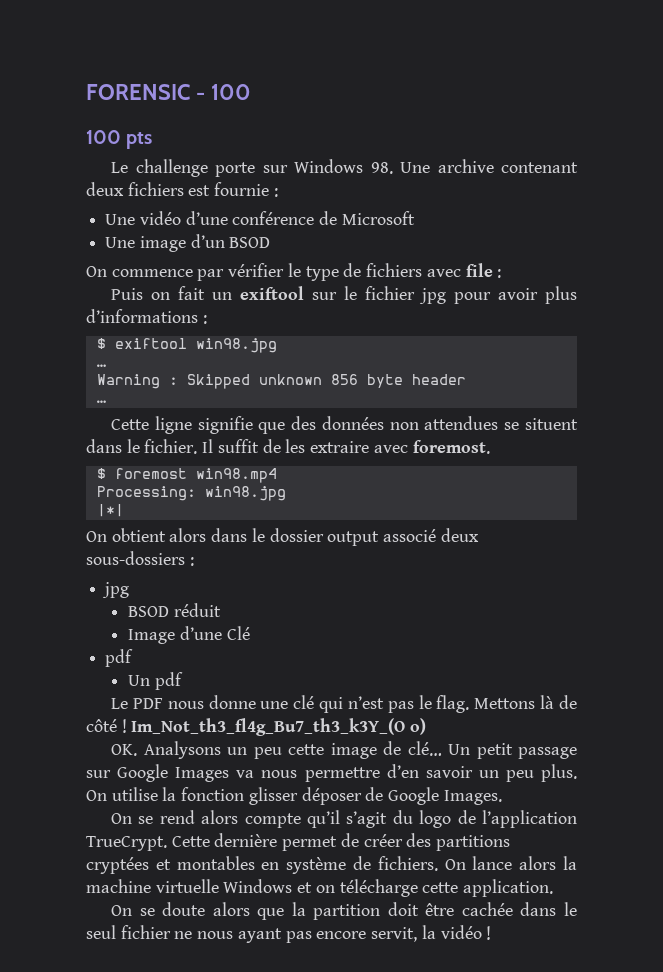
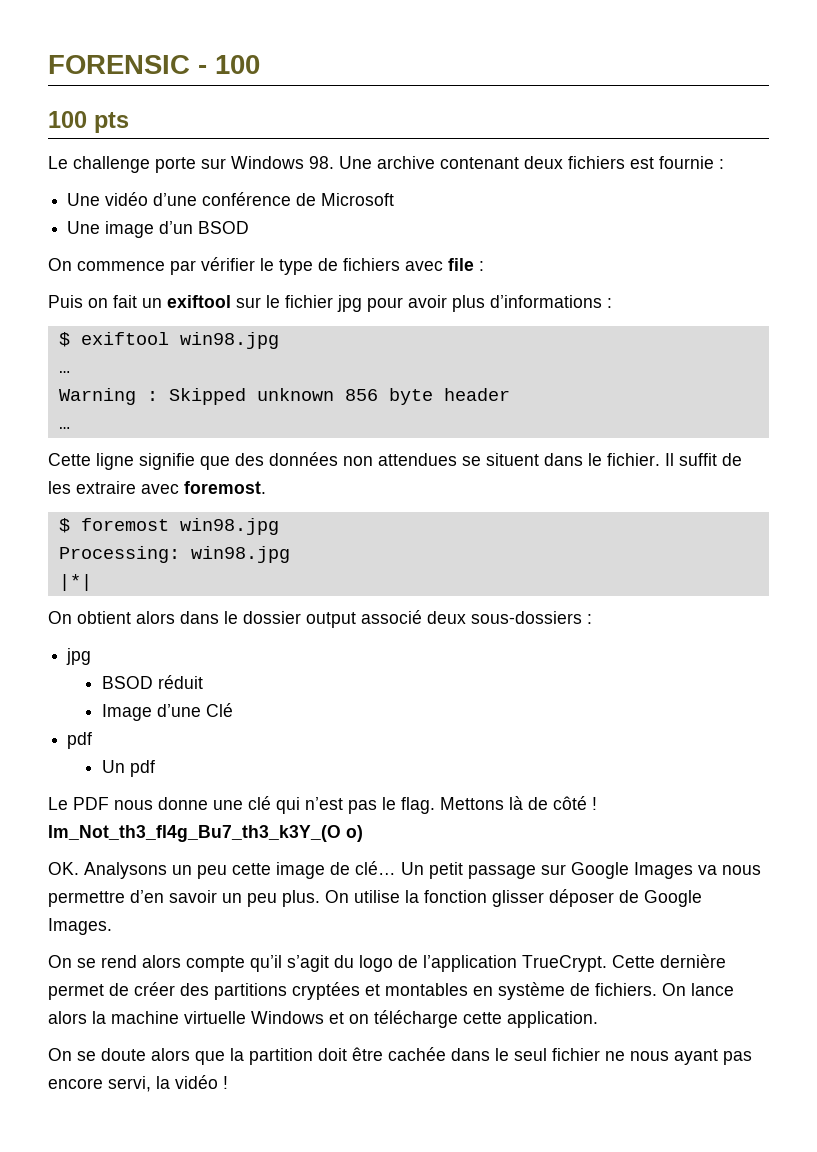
[195,468,277,483] win98.mp4 -> [179,518,279,535] win98.jpg
[371,927,418,942] servit, -> [108,1076,151,1092] servi,

